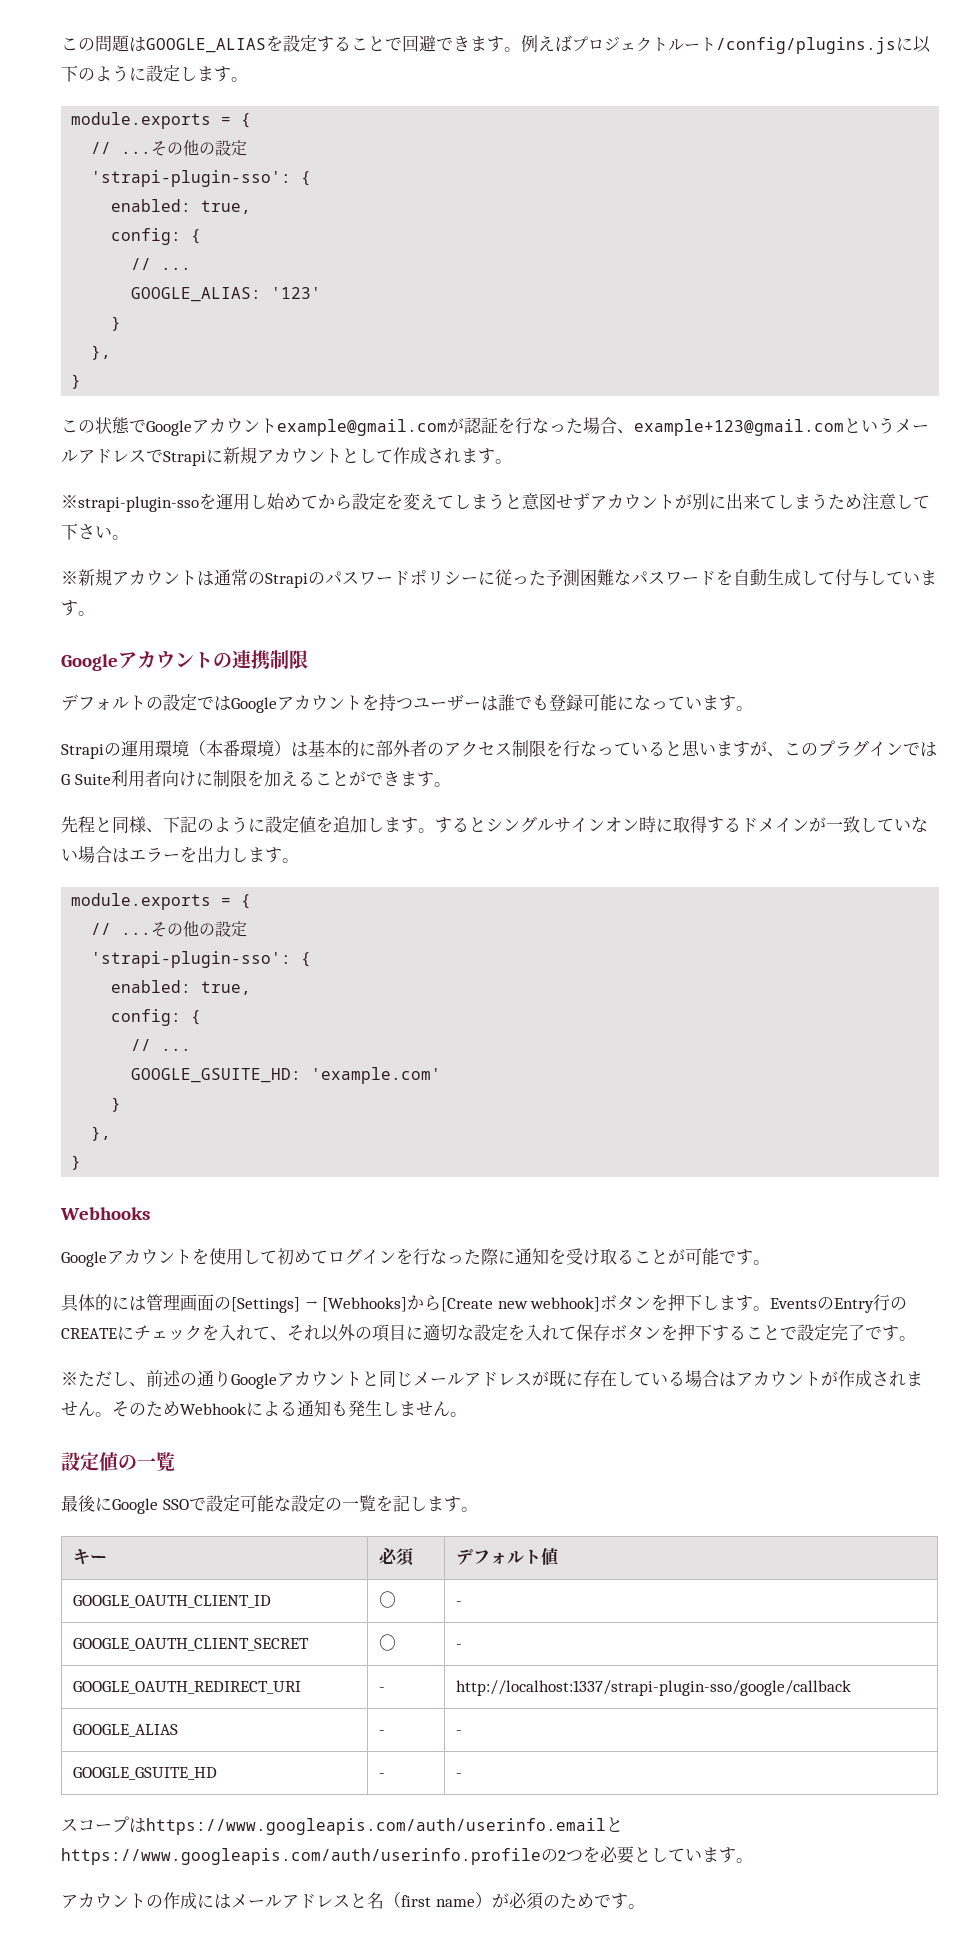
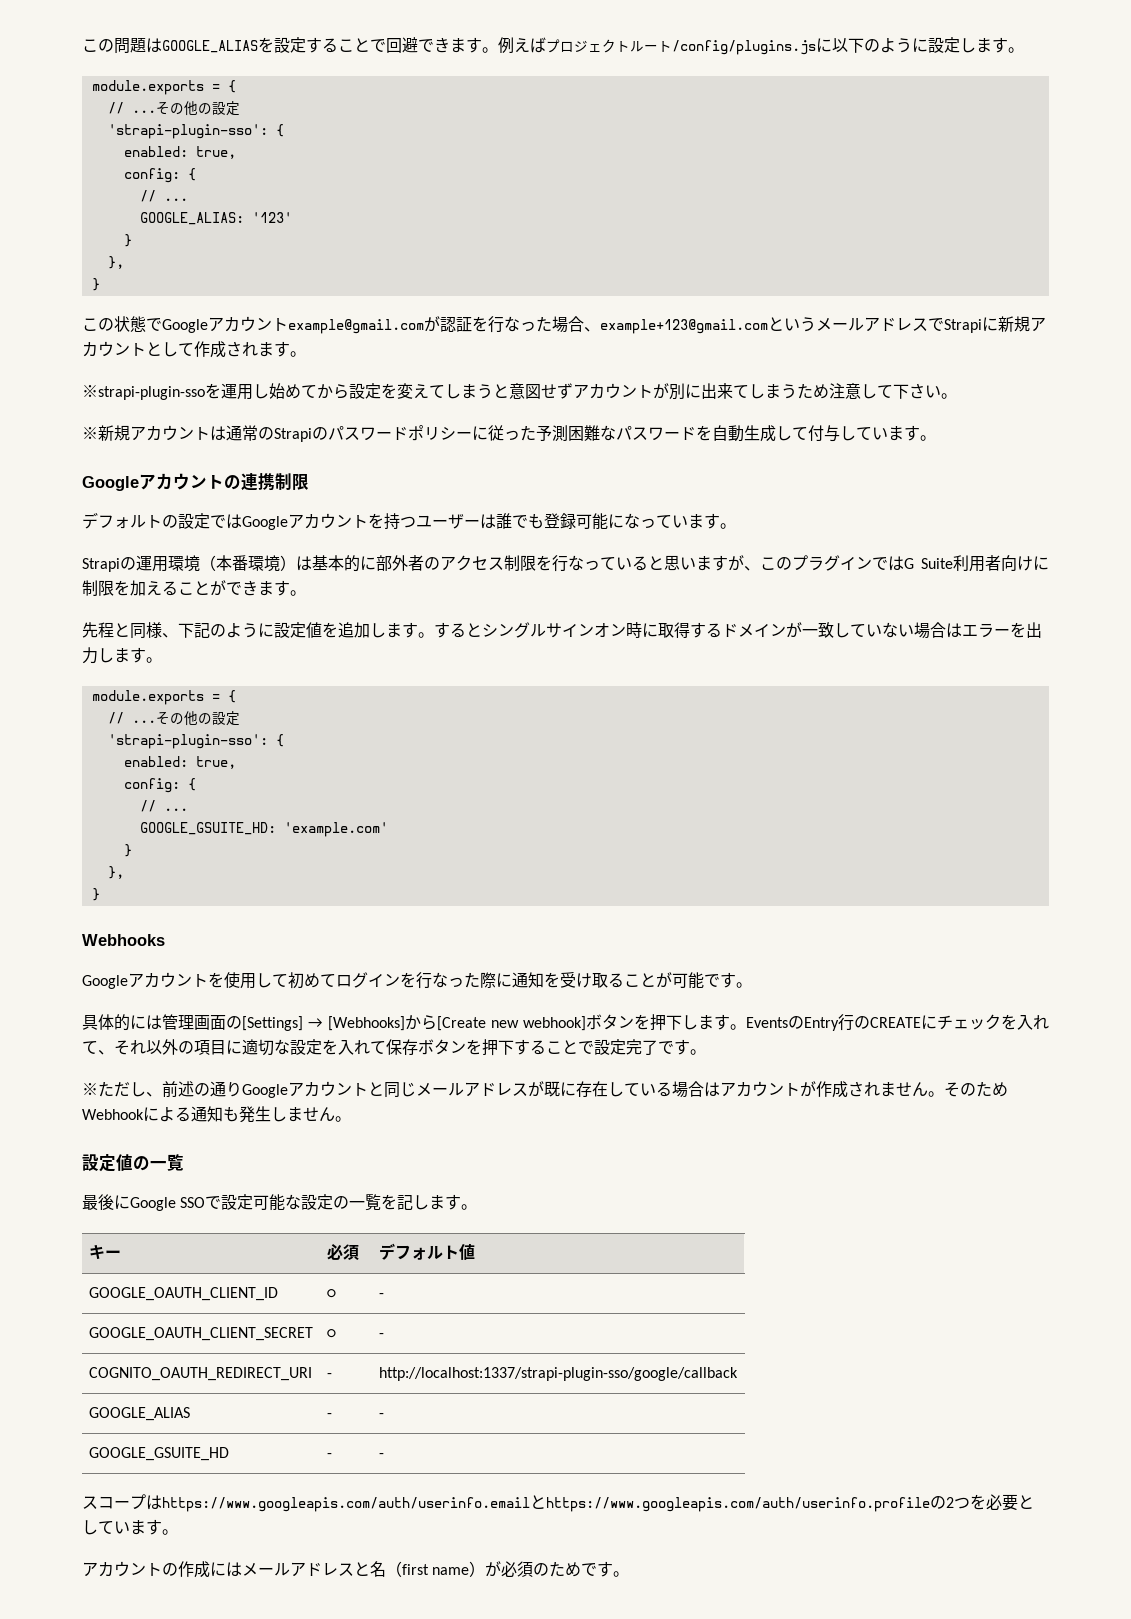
[73,1681,302,1694] GOOGLE_OAUTH_REDIRECT_URI -> [88,1367,312,1381] COGNITO_OAUTH_REDIRECT_URI

